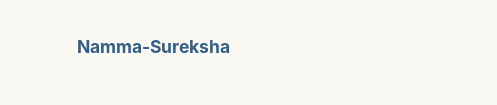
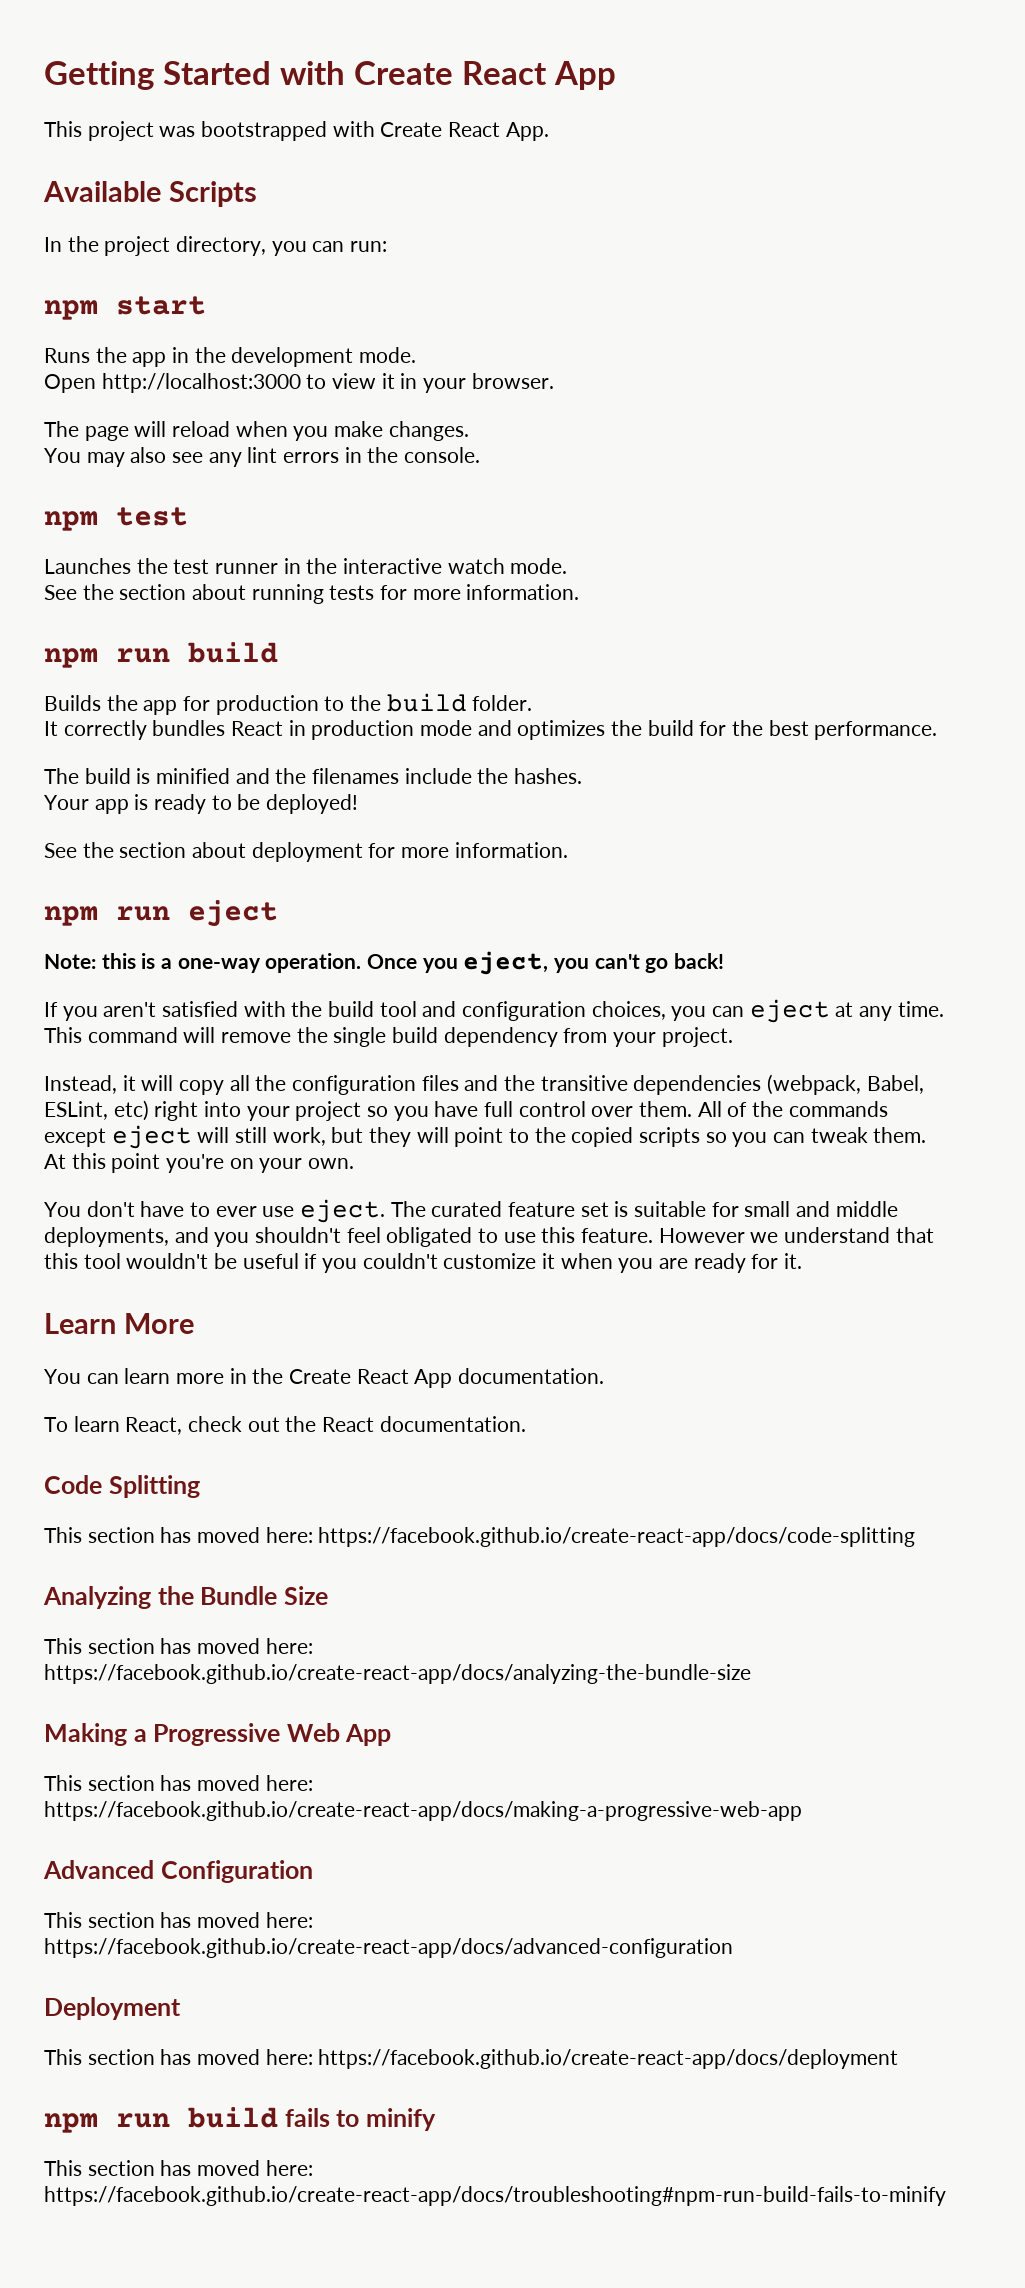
[77,40,230,53] Namma-Sureksha -> [44,61,616,90] [44,121,549,141] [43,181,257,207] [44,236,388,256] [44,296,206,320] [44,347,417,367] [44,373,554,393] [44,421,469,441] [44,447,481,467] [44,507,188,531] [44,558,568,574] [44,584,580,604] [44,642,278,668] [44,693,533,715] [44,720,938,740] [44,768,583,784] [44,794,359,814] [44,842,568,862] [44,900,278,927] [44,951,725,975] [44,999,944,1023] [44,1027,733,1047] [44,1074,924,1095] [44,1100,888,1121] [44,1125,927,1149] [44,1153,355,1173] [44,1199,898,1223] [44,1227,934,1247] [44,1253,803,1273] [44,1313,194,1334] [44,1368,605,1388] [44,1416,526,1435] [44,1475,200,1498] [44,1527,916,1547] [43,1586,328,1609] [44,1638,313,1654] [44,1664,751,1684] [44,1723,392,1746] [44,1775,313,1791] [44,1801,802,1821] [43,1860,313,1883] [44,1912,313,1928] [44,1938,733,1958] [44,1997,181,2020] [44,2049,899,2069] [44,2107,436,2133] [44,2160,313,2176] [44,2186,946,2206] Getting Started with Create React App // This project was bootstrapped with Create React App. // Available Scripts // In the project directory, you can run: // npm start // Runs the app in the development mode. // Open http://localhost:3000 to view it in your browser. // The page will reload when you make changes. // You may also see any lint errors in the console. // npm test // Launches the test runner in the interactive watch mode. // See the section about running tests for more information. // npm run build // Builds the app for production to the build folder. // It correctly bundles React in production mode and optimizes the build for the best performance. // The build is minified and the filenames include the hashes. // Your app is ready to be deployed! // See the section about deployment for more information. // npm run eject // Note: this is a one-way operation. Once you eject, you can't go back! // If you aren't satisfied with the build tool and configuration choices, you can eject at any time. This command will remove the single build dependency from your project. // Instead, it will copy all the configuration files and the transitive dependencies (webpack, Babel, ESLint, etc) right into your project so you have full control over them. All of the commands except eject will still work, but they will point to the copied scripts so you can tweak them. At this point you're on your own. // You don't have to ever use eject. The curated feature set is suitable for small and middle deployments, and you shouldn't feel obligated to use this feature. However we understand that this tool wouldn't be useful if you couldn't customize it when you are ready for it. // Learn More // You can learn more in the Create React App documentation. // To learn React, check out the React documentation. // Code Splitting // This section has moved here: https://facebook.github.io/create-react-app/docs/code-splitting // Analyzing the Bundle Size // This section has moved here: https://facebook.github.io/create-react-app/docs/analyzing-the-bundle-size // Making a Progressive Web App // This section has moved here: https://facebook.github.io/create-react-app/docs/making-a-progressive-web-app // Advanced Configuration // This section has moved here: https://facebook.github.io/create-react-app/docs/advanced-configuration // Deployment // This section has moved here: https://facebook.github.io/create-react-app/docs/deployment // npm run build fails to minify // This section has moved here: https://facebook.github.io/create-react-app/docs/troubleshooting#npm-run-build-fails-to-minify

